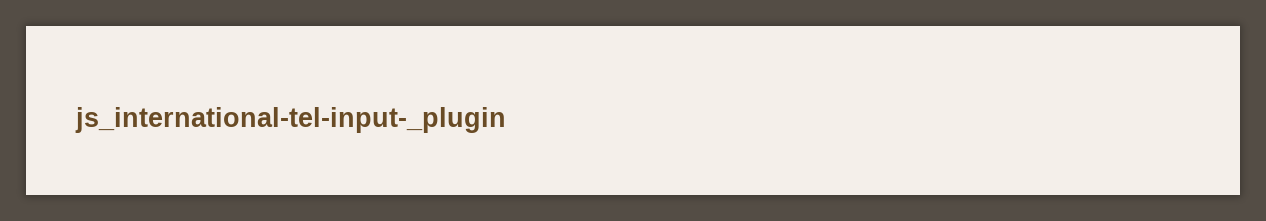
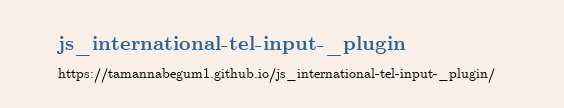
(506, 120) none -> [58,67,495,84] // https://tamannabegum1.github.io/js_international-tel-input-_plugin/

